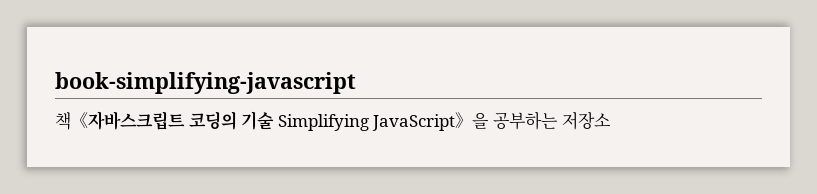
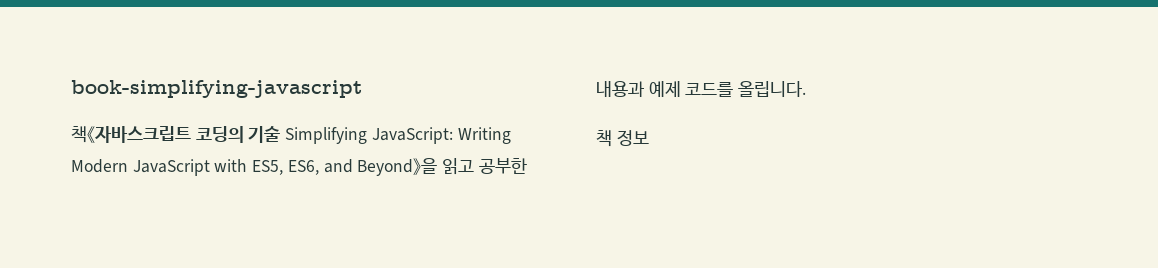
[372,112,611,131] JavaScript》을 공부하는 저장소 -> [371,127,511,144] [71,158,527,176] [596,81,807,97] [596,130,649,147] JavaScript: Writing Modern JavaScript with ES5, ES6, and Beyond》을 읽고 공부한 내용과 예제 코드를 올립니다. // 책 정보

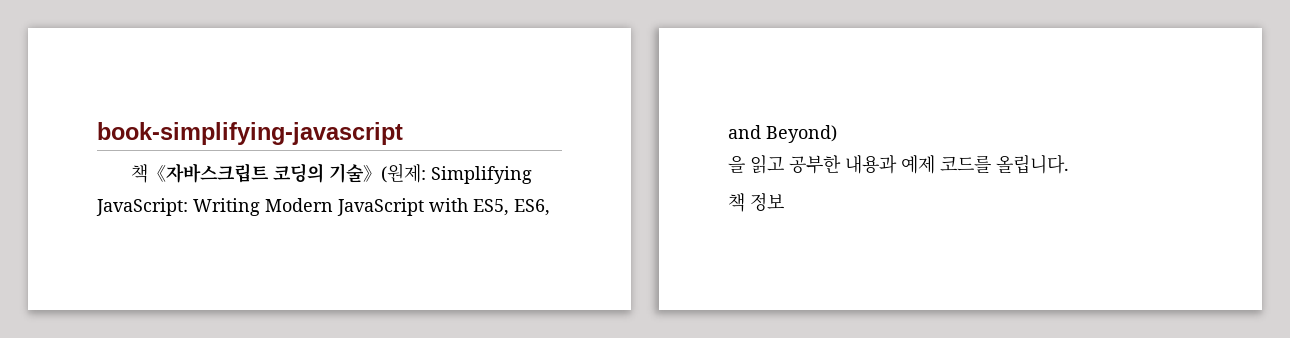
(281, 134) none -> [362,163,426,183] 》(원제:
[357,158,422,176] Beyond》 -> [766,125,837,143] Beyond) //

